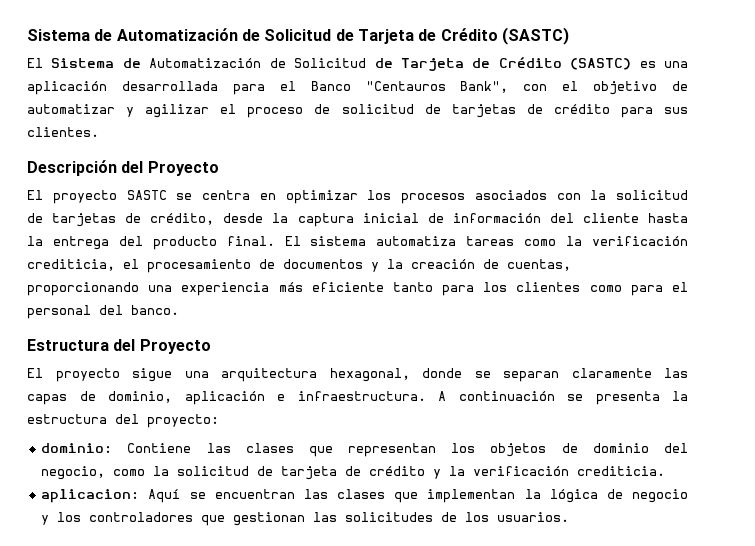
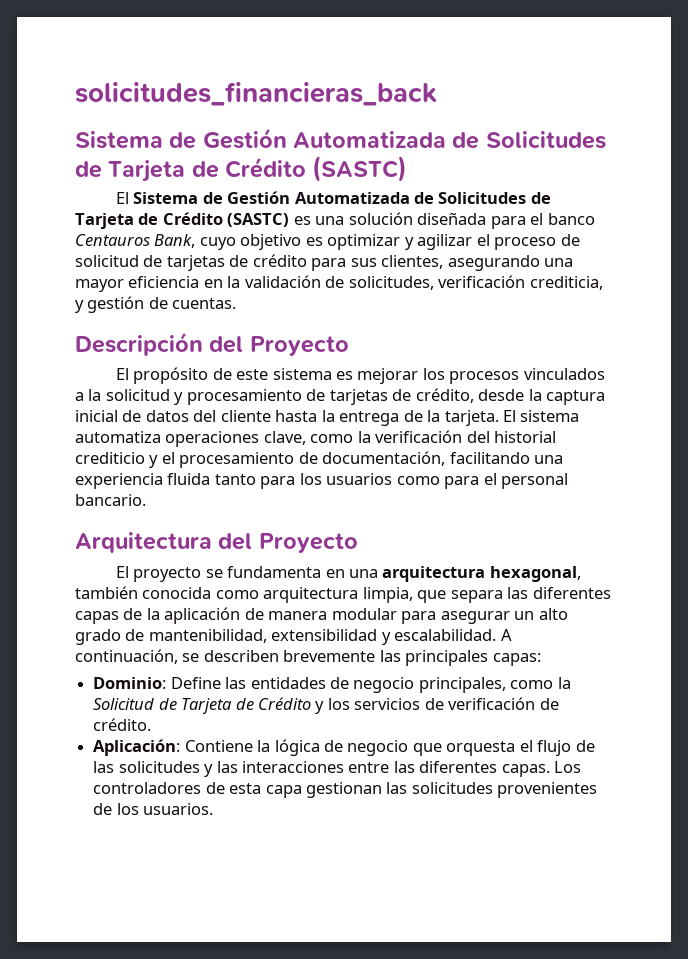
[27,28,332,41] Sistema de Automatización de Solicitud -> [75,82,437,106] [75,128,606,149] solicitudes_financieras_back // Sistema de Gestión Automatizada de Solicitudes
[149,58,367,68] Automatización de Solicitud -> [227,191,527,204] Gestión Automatizada de Solicitudes
[27,81,688,95] [27,104,115,114] aplicación desarrollada para el Banco "Centauros Bank", con el objetivo de automatizar -> [348,212,595,229] [75,234,401,250] solución diseñada para el banco Centauros Bank, cuyo objetivo es optimizar
[27,127,99,137] [27,160,219,176] [27,190,688,204] clientes. // Descripción del Proyecto // El proyecto SASTC se centra en optimizar los procesos asociados con la solicitud -> [381,255,574,271] [75,275,603,292] [75,296,237,313] [75,332,349,356] [115,367,605,384] [75,389,302,405] clientes, asegurando una mayor eficiencia en la validación de solicitudes, verificación crediticia, y gestión de cuentas. // Descripción del Proyecto // El propósito de este sistema es mejorar los procesos vinculados a la solicitud y procesamiento
[452,213,541,223] información -> [145,410,189,422] datos
[118,236,275,250] del producto final. -> [403,410,499,426] de la tarjeta.
[466,236,515,246] tareas -> [165,431,306,447] operaciones clave,
[27,259,571,273] [27,282,384,296] crediticia, el procesamiento de documentos y la creación de cuentas, proporcionando una experiencia más eficiente -> [466,431,557,443] [75,451,564,468] [75,473,211,489] del historial crediticio y el procesamiento de documentación, facilitando una experiencia fluida
[516,282,581,292] clientes -> [326,473,393,485] usuarios
[99,305,179,315] [27,339,211,354] [27,368,688,382] [27,391,688,405] [27,414,219,428] [41,443,688,457] [41,466,666,480] [41,489,689,503] [41,512,226,526] del banco. // Estructura del Proyecto // El proyecto sigue una arquitectura hexagonal, donde se separan claramente las capas de dominio, aplicación e infraestructura. A continuación se presenta la estructura del proyecto: // dominio: Contiene las clases que representan los objetos de dominio del negocio, como la solicitud de tarjeta de crédito y la verificación crediticia. // aplicacion: Aquí se encuentran las clases que implementan la lógica de negocio y los controladores que -> [75,494,146,506] [75,532,358,553] [115,566,581,582] [75,586,611,603] [75,607,568,624] [75,629,512,645] [75,649,541,666] [93,677,571,693] [93,697,559,714] [93,718,152,731] [93,739,595,756] [93,761,582,777] [93,782,302,798] bancario. // Arquitectura del Proyecto // El proyecto se fundamenta en una arquitectura hexagonal, también conocida como arquitectura limpia, que separa las diferentes capas de la aplicación de manera modular para asegurar un alto grado de mantenibilidad, extensibilidad y escalabilidad. A continuación, se describen brevemente las principales capas: // Dominio: Define las entidades de negocio principales, como la Solicitud de Tarjeta de Crédito y los servicios de verificación de crédito. // Aplicación: Contiene la lógica de negocio que orquesta el flujo de las solicitudes y las interacciones entre las diferentes capas. Los controladores de esta capa
(434, 517) none -> [497,782,598,798] provenientes

